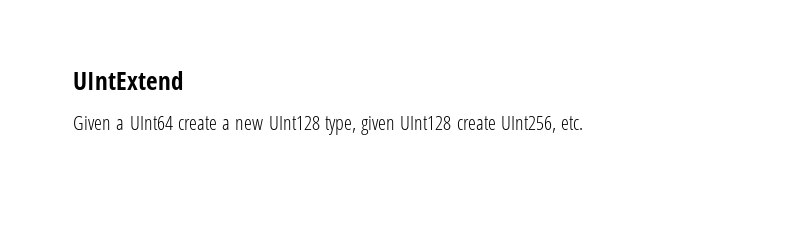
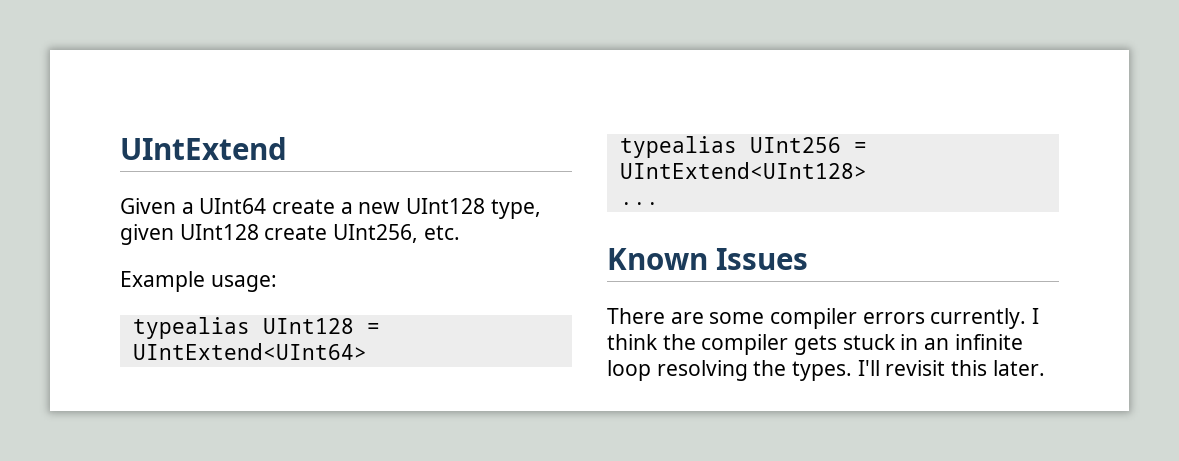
(584, 123) none -> [120,271,277,292] [132,317,380,339] [132,343,367,360] [619,136,867,158] [619,162,867,179] [619,202,659,205] [607,248,808,270] [607,308,1040,329] [607,334,1023,355] [607,360,1045,381] // Example usage: // typealias UInt128 = UIntExtend<UInt64> // typealias UInt256 = UIntExtend<UInt128> // ... // Known Issues // There are some compiler errors currently. I think the compiler gets stuck in an infinite loop resolving the types. I'll revisit this later.

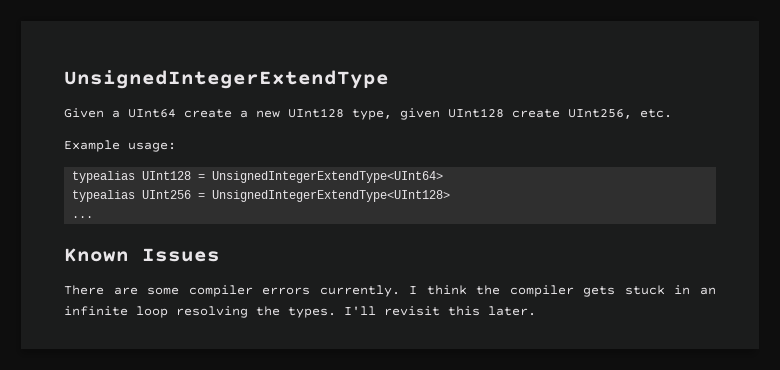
[120,137,287,160] UIntExtend -> [64,70,389,89] UnsignedIntegerExtendType
[132,343,367,360] UIntExtend<UInt64> -> [212,171,444,183] UnsignedIntegerExtendType<UInt64>
[619,162,867,179] UIntExtend<UInt128> -> [212,190,451,202] UnsignedIntegerExtendType<UInt128>

